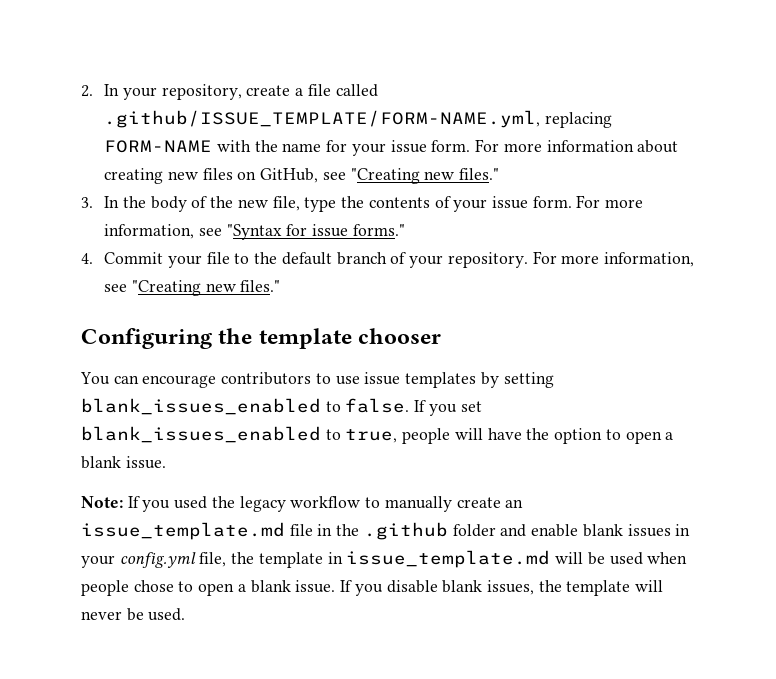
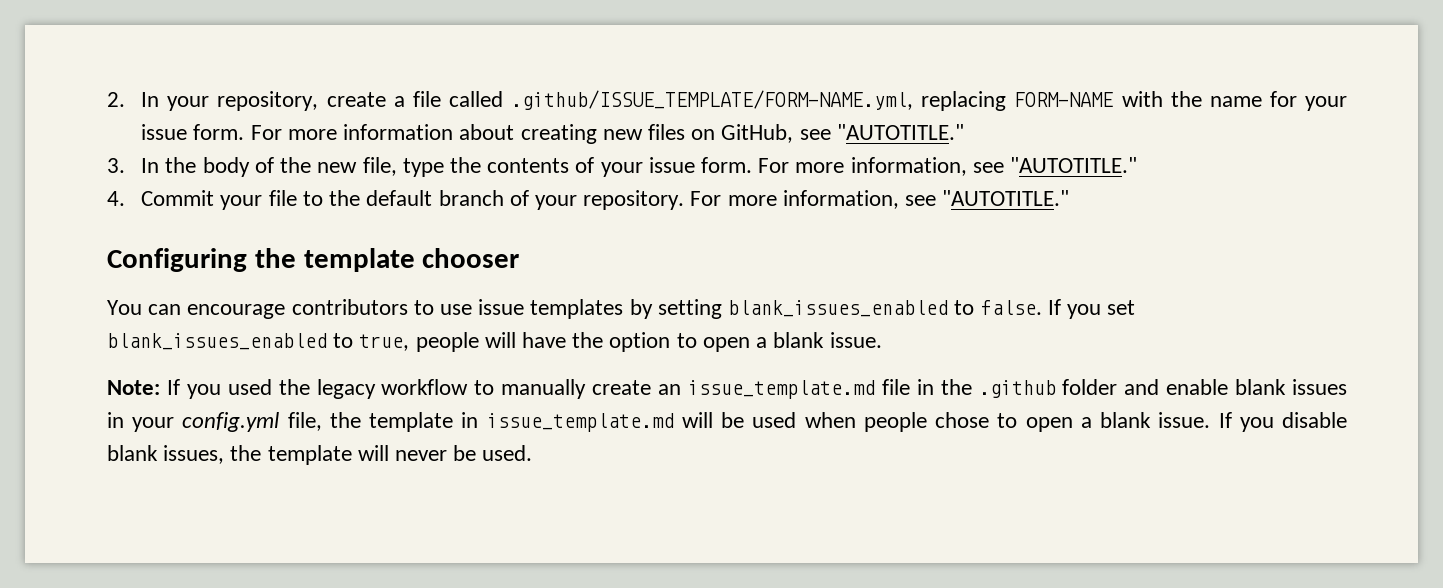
[350,168,500,184] "Creating new files." -> [836,124,964,140] "AUTOTITLE."
[226,224,405,240] "Syntax for issue forms." -> [1010,157,1138,173] "AUTOTITLE."
[131,280,281,296] "Creating new files." -> [942,190,1070,206] "AUTOTITLE."

